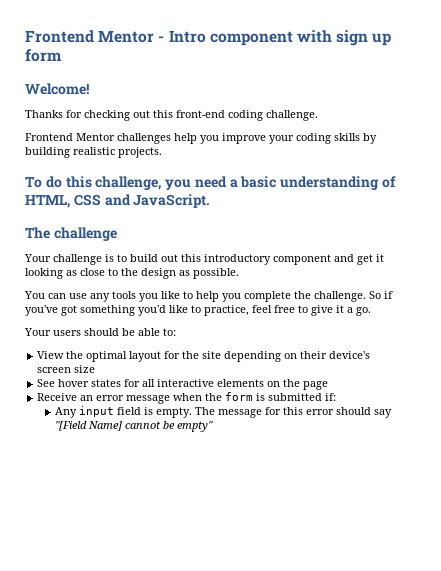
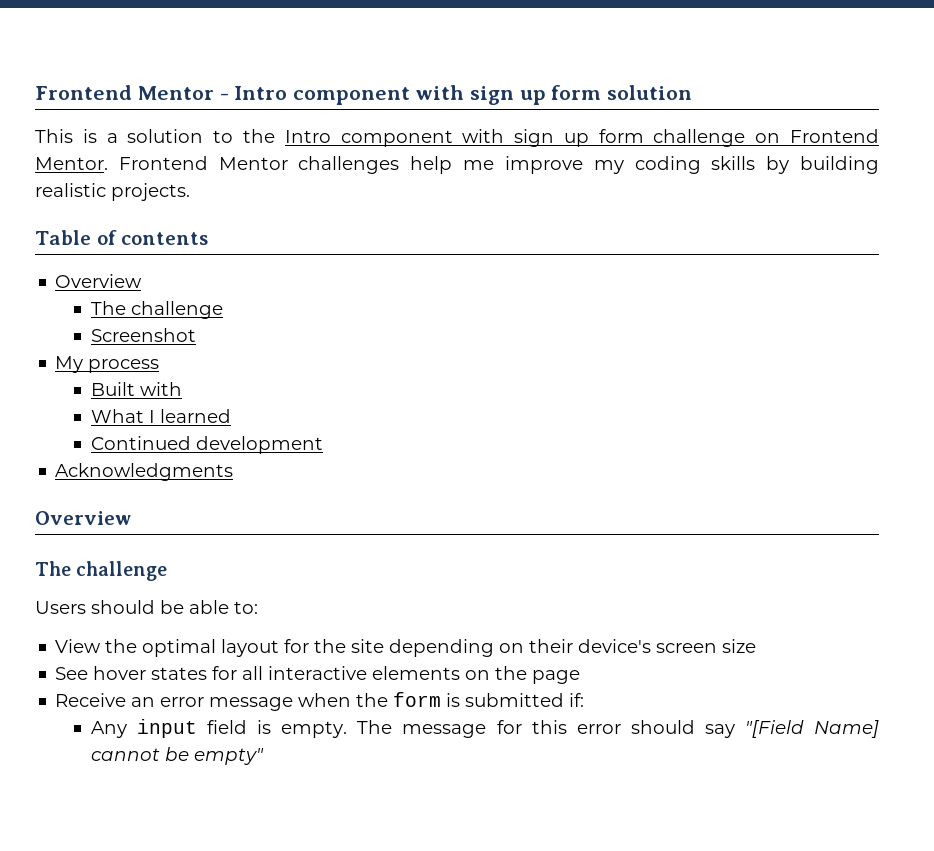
[25,83,89,95] [25,110,318,121] // Welcome! // Thanks for checking out this front-end coding challenge. // -> [607,85,693,100] [35,129,880,147] [35,157,108,170] solution // This is a solution to the Intro component with sign up form challenge on Frontend Mentor.
[200,133,294,144] you improve your -> [463,156,624,174] me improve my
[25,176,397,190] [25,194,211,208] [25,227,117,241] [24,254,384,265] [25,268,239,279] [24,291,393,302] [25,305,371,316] [24,328,81,336] To do this challenge, you need a basic understanding of HTML, CSS and JavaScript. // The challenge // Your challenge is to build out this introductory component and get it looking as close to the design as possible. // You can use any tools you like to help you complete the challenge. So if you've got something you'd like to practice, feel free to give it a go. // Your users -> [35,230,209,245] [55,274,143,288] [90,301,223,319] [90,328,196,342] [55,356,160,373] [90,382,182,396] [90,409,231,423] [90,436,323,454] [55,463,234,481] [35,511,131,525] [35,561,168,581] [35,601,86,614] Table of contents // Overview // The challenge // Screenshot // My process // Built with // What I learned // Continued development // Acknowledgments // Overview // The challenge // Users

